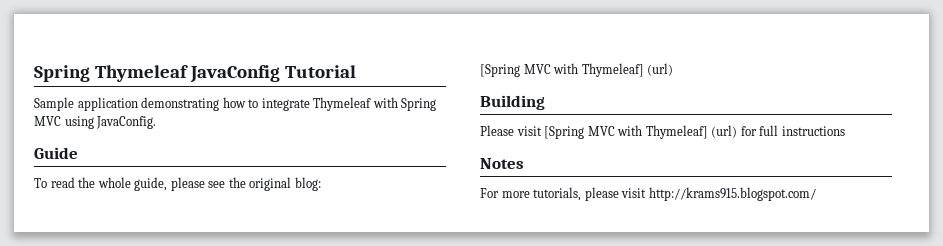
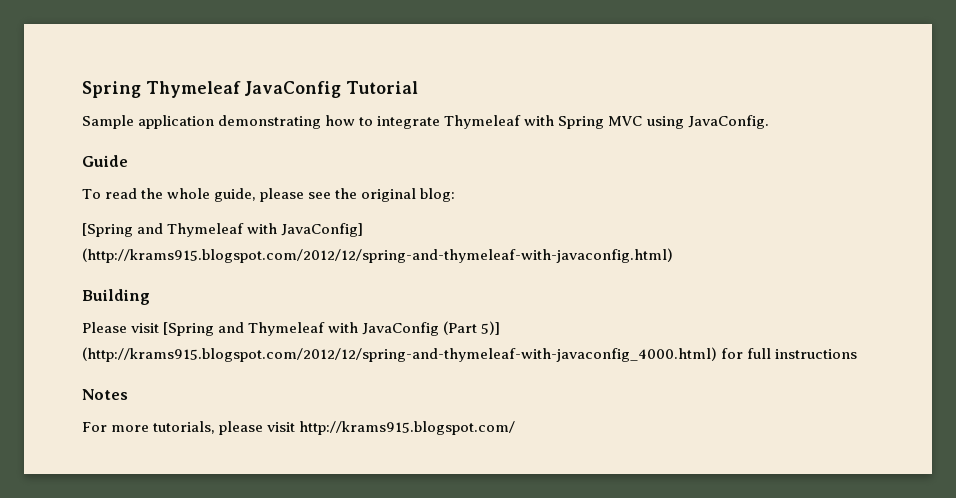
[523,63,674,77] MVC with Thymeleaf] (url) -> [137,223,364,237] [82,248,673,263] and Thymeleaf with JavaConfig] (http://krams915.blogspot.com/2012/12/spring-and-thymeleaf-with-javaconfig.html)
[587,125,738,139] MVC with Thymeleaf] (url) -> [218,321,501,336] [82,347,717,362] and Thymeleaf with JavaConfig (Part 5)] (http://krams915.blogspot.com/2012/12/spring-and-thymeleaf-with-javaconfig_4000.html)

